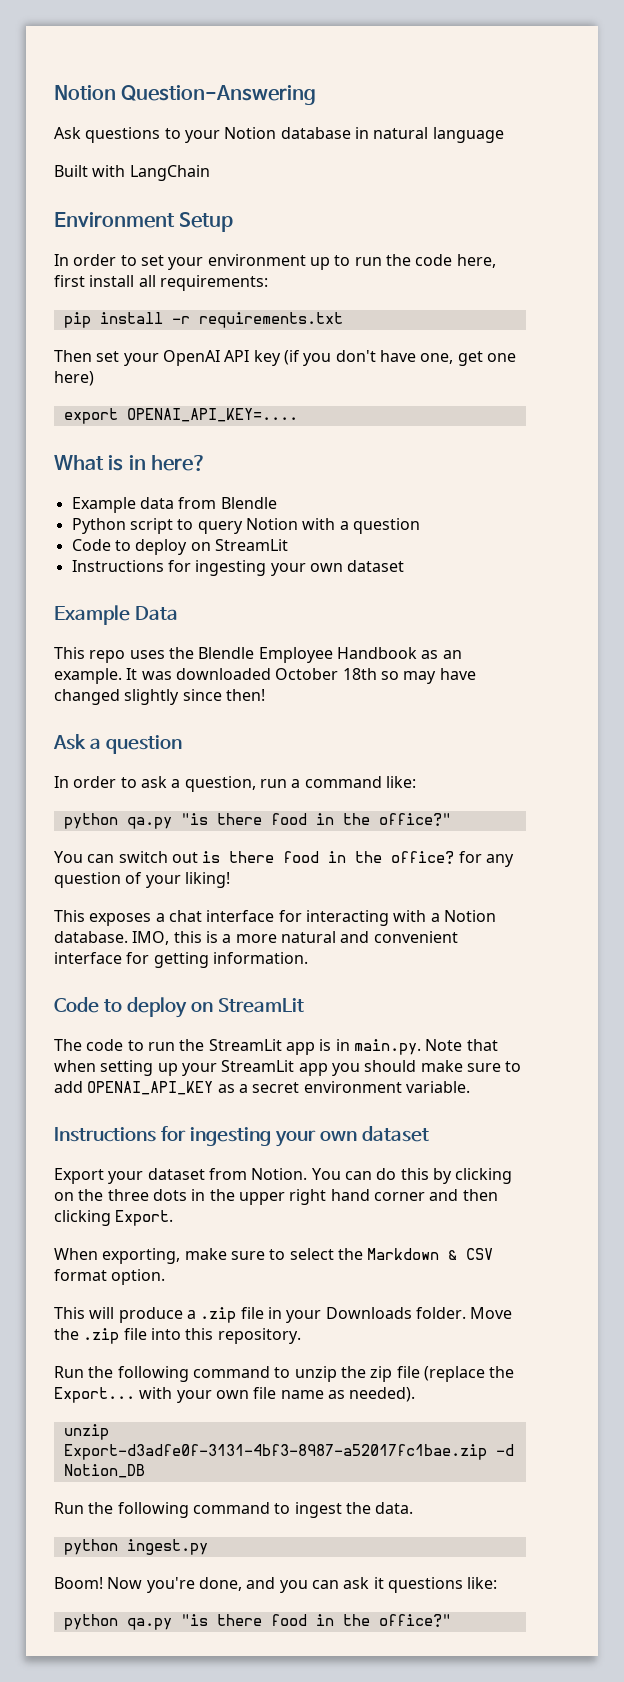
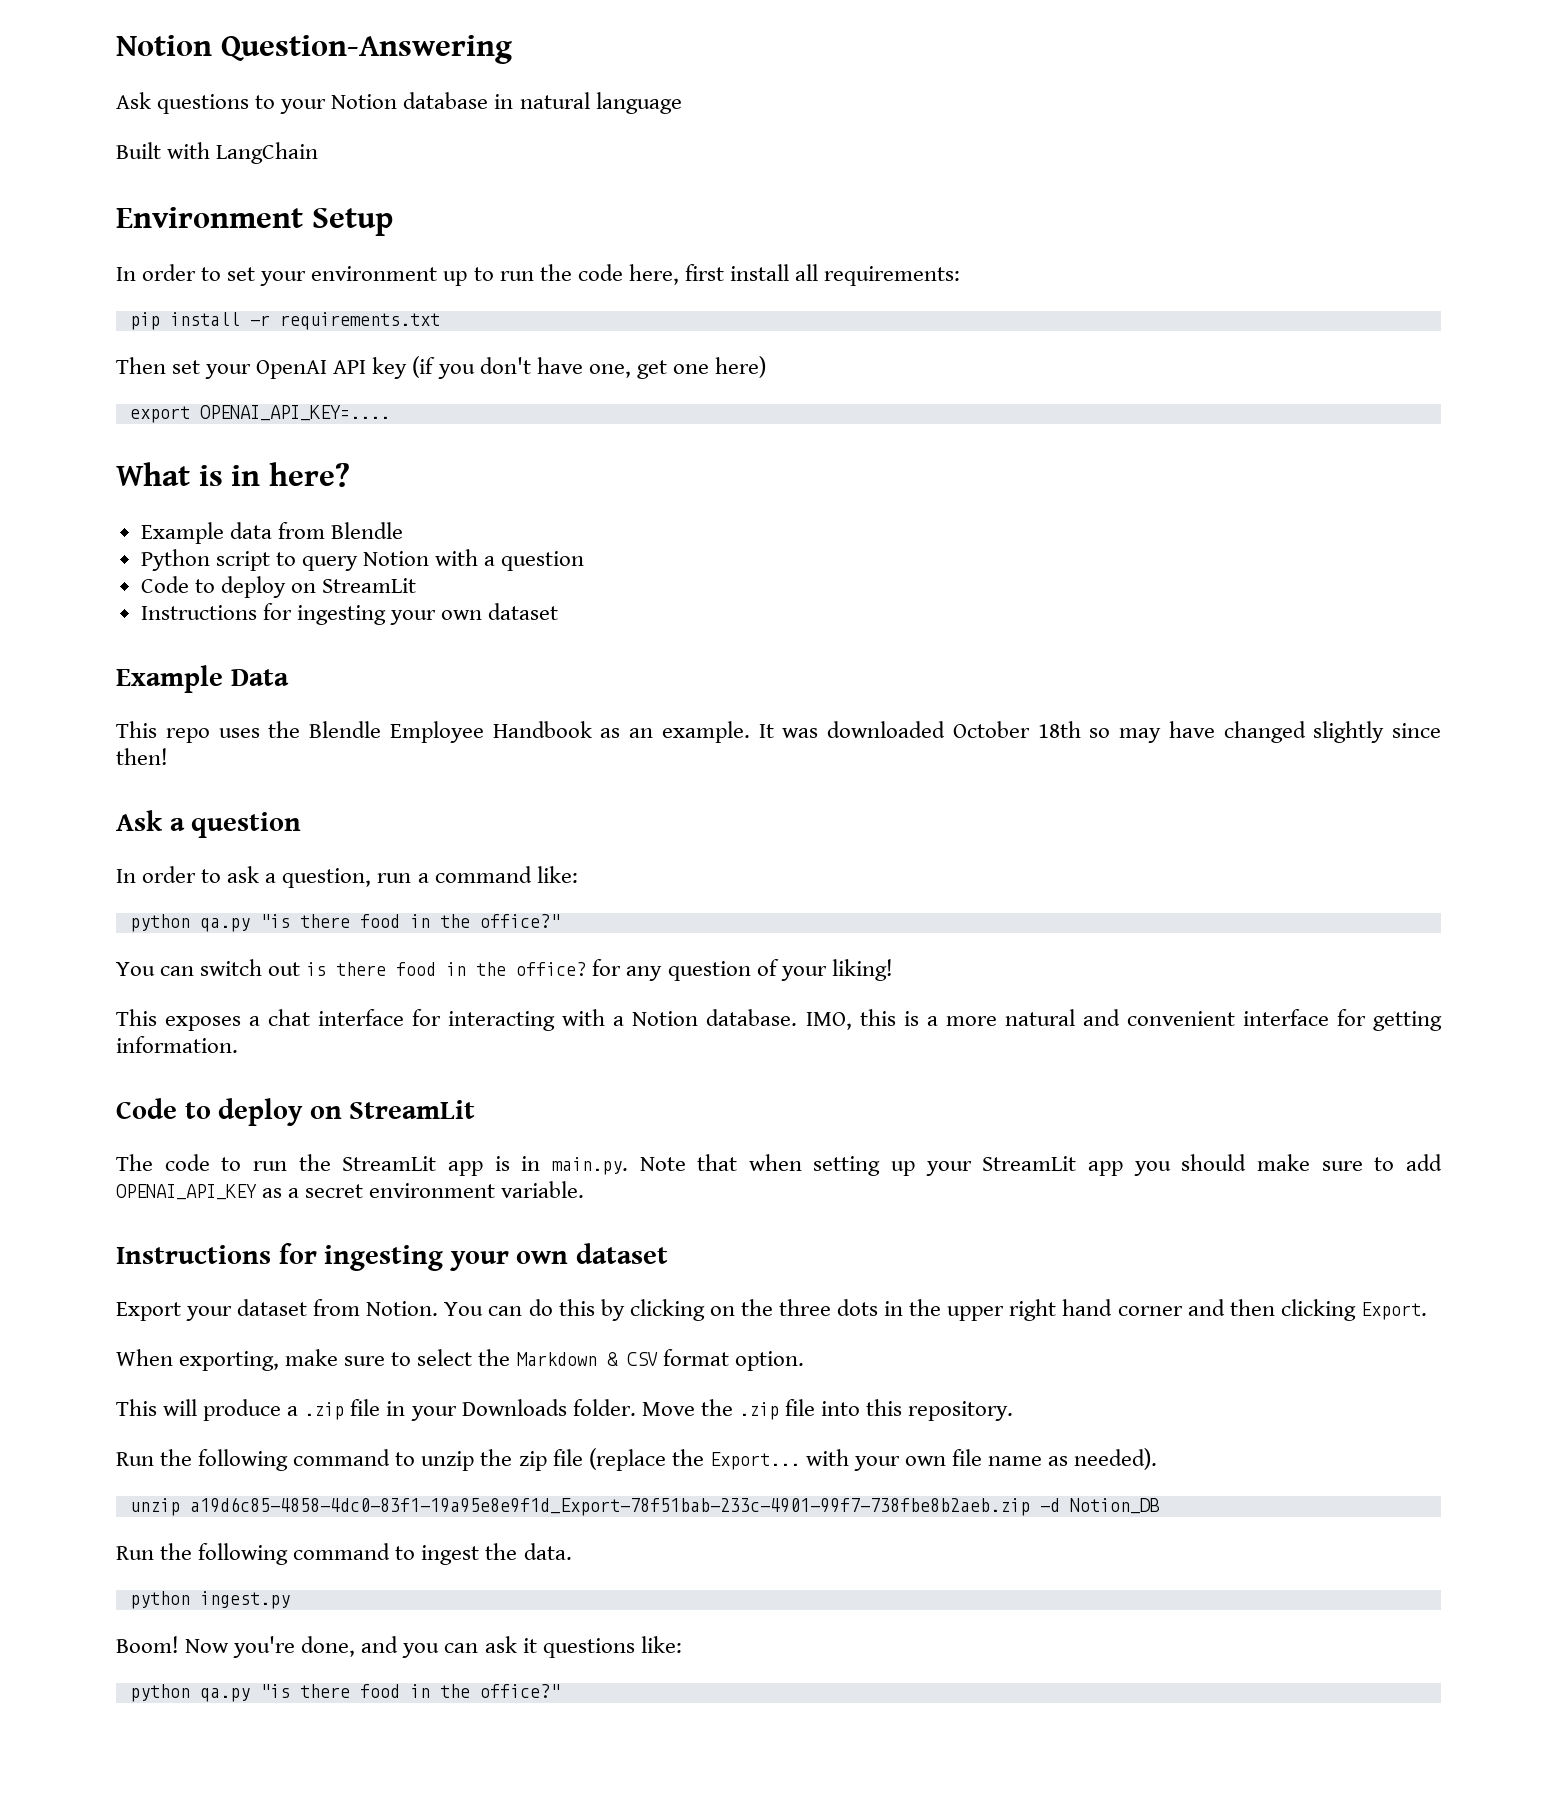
[63,1444,487,1460] Export-d3adfe0f-3131-4bf3-8987-a52017fc1bae.zip -> [189,1497,1030,1516] a19d6c85-4858-4dc0-83f1-19a95e8e9f1d_Export-78f51bab-233c-4901-99f7-738fbe8b2aeb.zip

